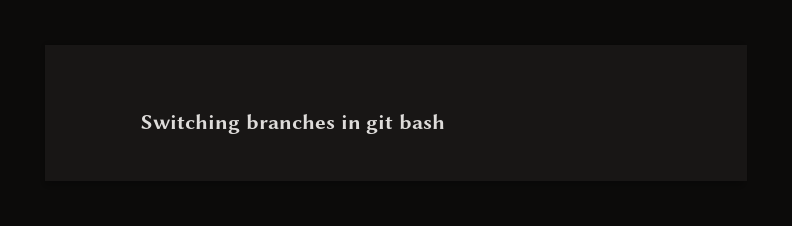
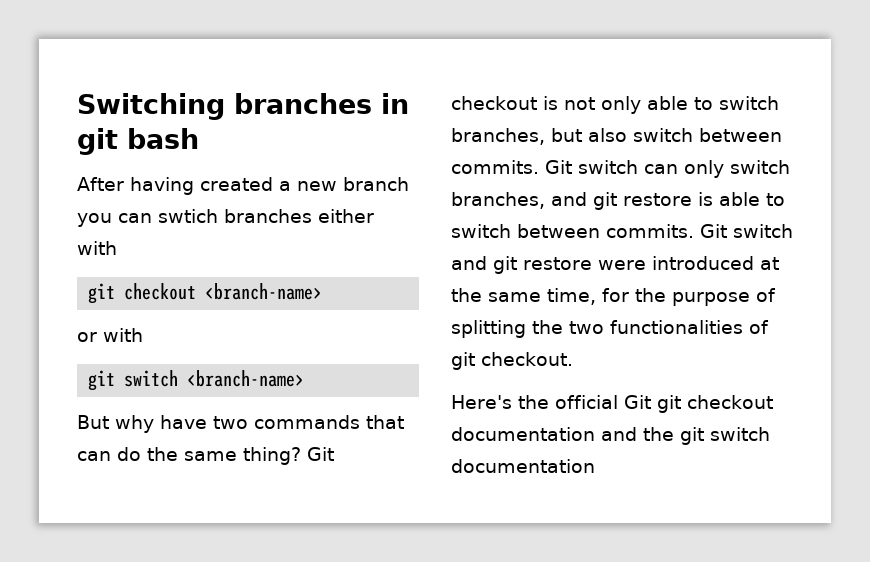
(446, 122) none -> [77,177,409,195] [77,209,374,227] [77,241,117,255] [88,283,323,304] [77,328,143,342] [88,370,305,391] [77,415,404,433] [77,447,334,465] [451,96,779,114] [451,128,782,145] [451,160,790,178] [451,192,785,210] [451,224,793,238] [451,256,779,274] [451,288,776,306] [451,320,769,338] [451,352,573,370] [451,395,773,413] [451,427,770,445] [451,459,595,473] // After having created a new branch you can swtich branches either with // git checkout <branch-name> // or with // git switch <branch-name> // But why have two commands that can do the same thing? Git checkout is not only able to switch branches, but also switch between commits. Git switch can only switch branches, and git restore is able to switch between commits. Git switch and git restore were introduced at the same time, for the purpose of splitting the two functionalities of git checkout. // Here's the official Git git checkout documentation and the git switch documentation

